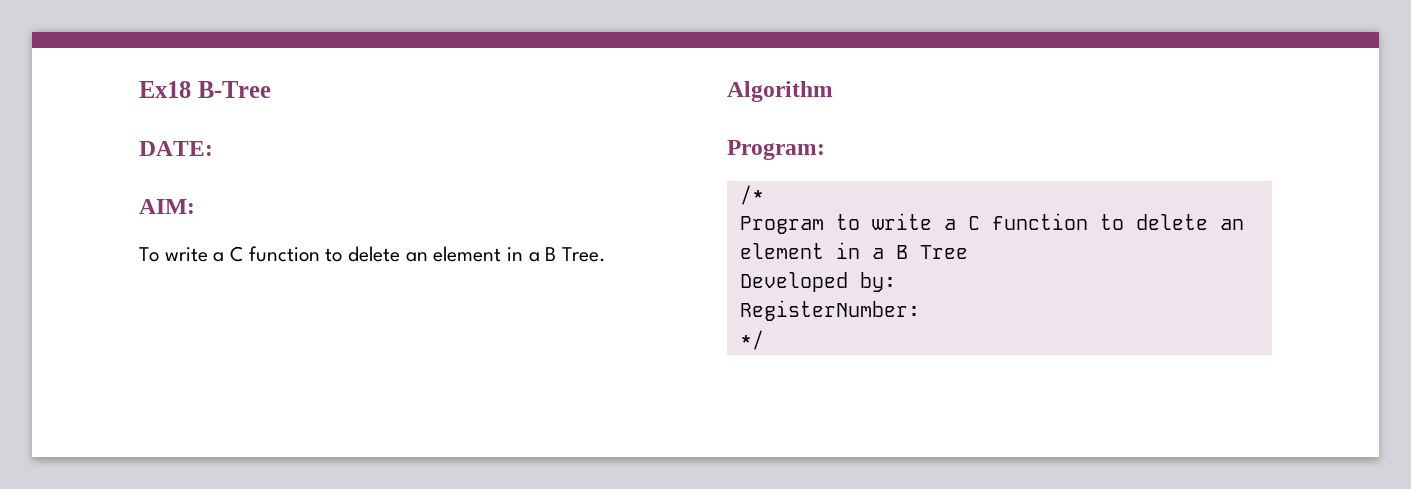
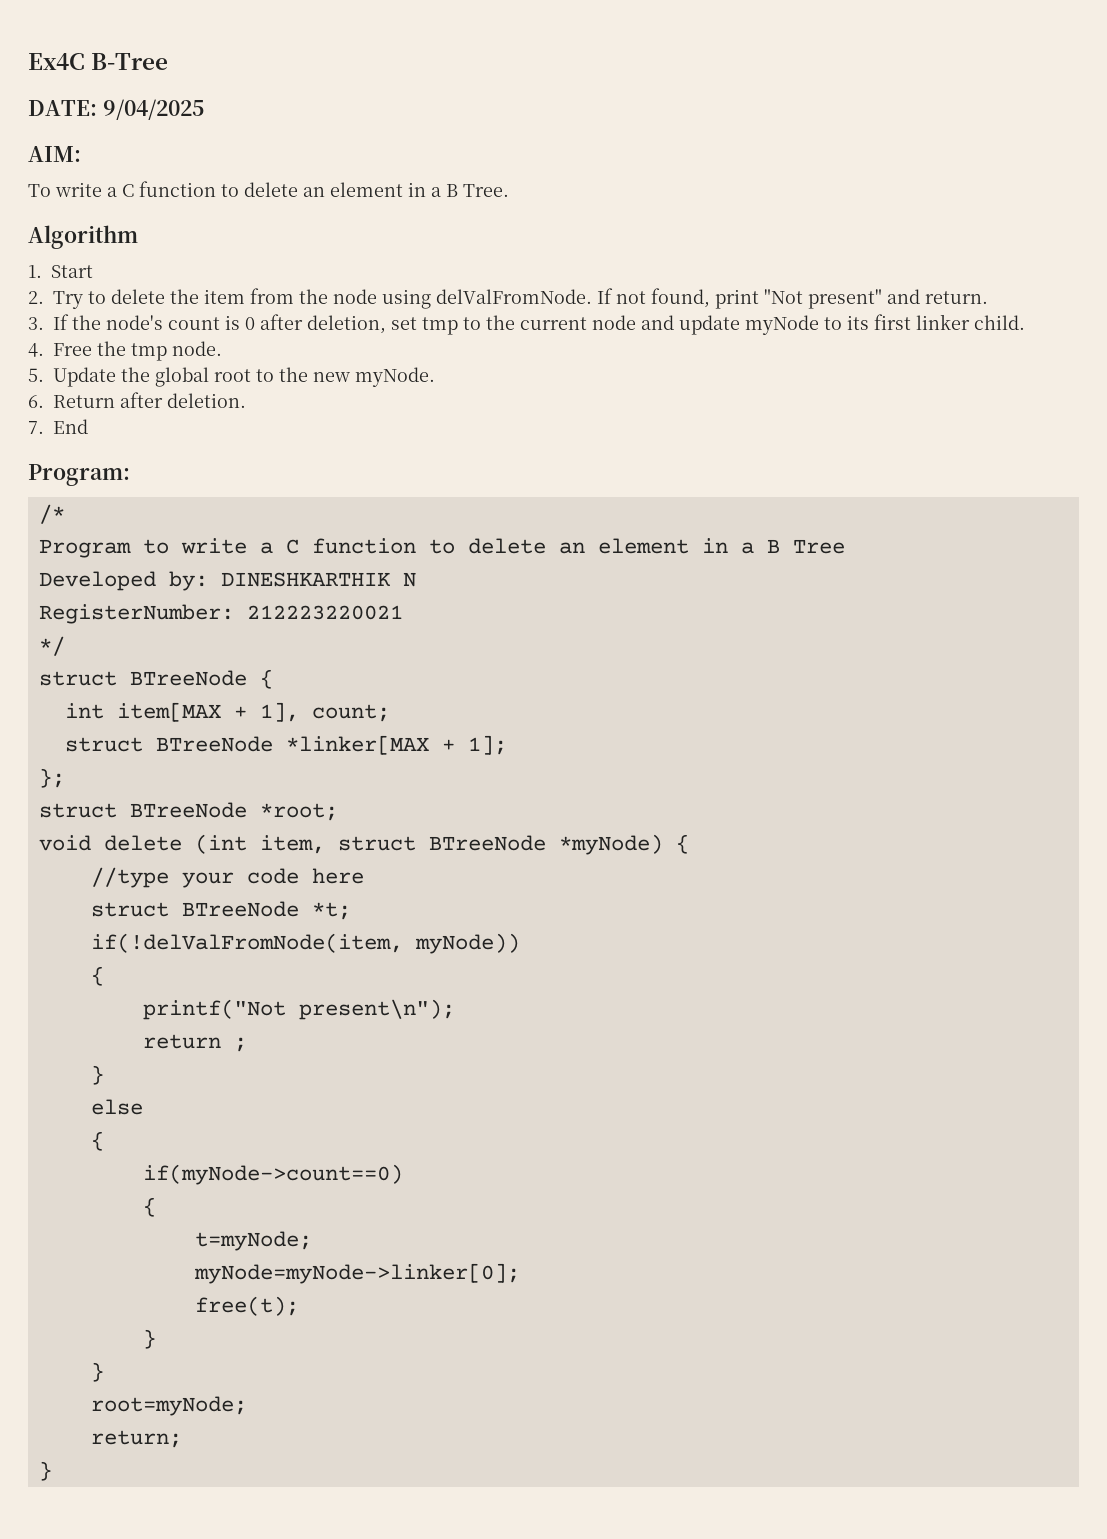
[139,81,191,98] Ex18 -> [28,53,85,70] Ex4C
(213, 148) none -> [102,99,204,120] 9/04/2025
(833, 91) none -> [28,265,93,278] [28,288,988,309] [28,314,1025,335] [28,341,222,361] [28,367,435,387] [28,392,246,408] [28,419,88,434] // 1. Start // 2. Try to delete the item from the node using delValFromNode. If not found, print "Not present" and return. // 3. If the node's count is 0 after deletion, set tmp to the current node and update myNode to its first linker child. // 4. Free the tmp node. // 5. Update the global root to the new myNode. // 6. Return after deletion. // 7. End
(896, 282) none -> [220,572,416,587] DINESHKARTHIK N
(920, 310) none -> [246,605,403,620] 212223220021
(764, 340) none -> [38,669,273,689] [64,702,390,722] [64,735,507,755] [38,768,65,788] [38,802,338,821] [38,834,689,855] [90,867,364,888] [90,901,351,920] [90,933,520,954] [90,966,104,986] [142,999,455,1020] [142,1034,247,1052] [90,1065,104,1085] [90,1099,143,1115] [90,1131,104,1151] [142,1164,403,1185] [142,1197,156,1217] [194,1231,312,1251] [193,1263,520,1284] [194,1296,299,1316] [142,1329,156,1349] [90,1362,104,1382] [90,1396,247,1416] [90,1430,182,1448] [38,1461,52,1481] // struct BTreeNode { // int item[MAX + 1], count; // struct BTreeNode *linker[MAX + 1]; // }; // struct BTreeNode *root; // void delete (int item, struct BTreeNode *myNode) { // //type your code here // struct BTreeNode *t; // if(!delValFromNode(item, myNode)) // { // printf("Not present\n"); // return ; // } // else // { // if(myNode->count==0) // { // t=myNode; // myNode=myNode->linker[0]; // free(t); // } // } // root=myNode; // return; // }

